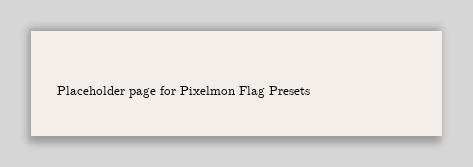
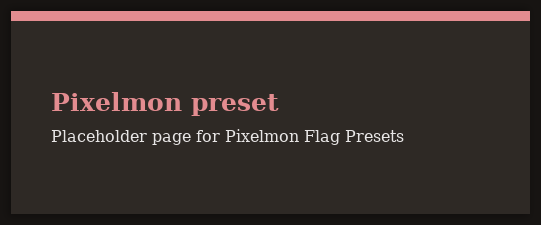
(57, 90) none -> [51,92,279,116] Pixelmon preset //

